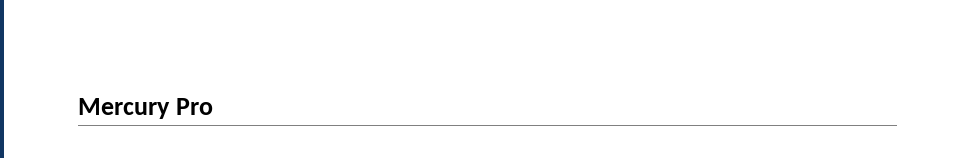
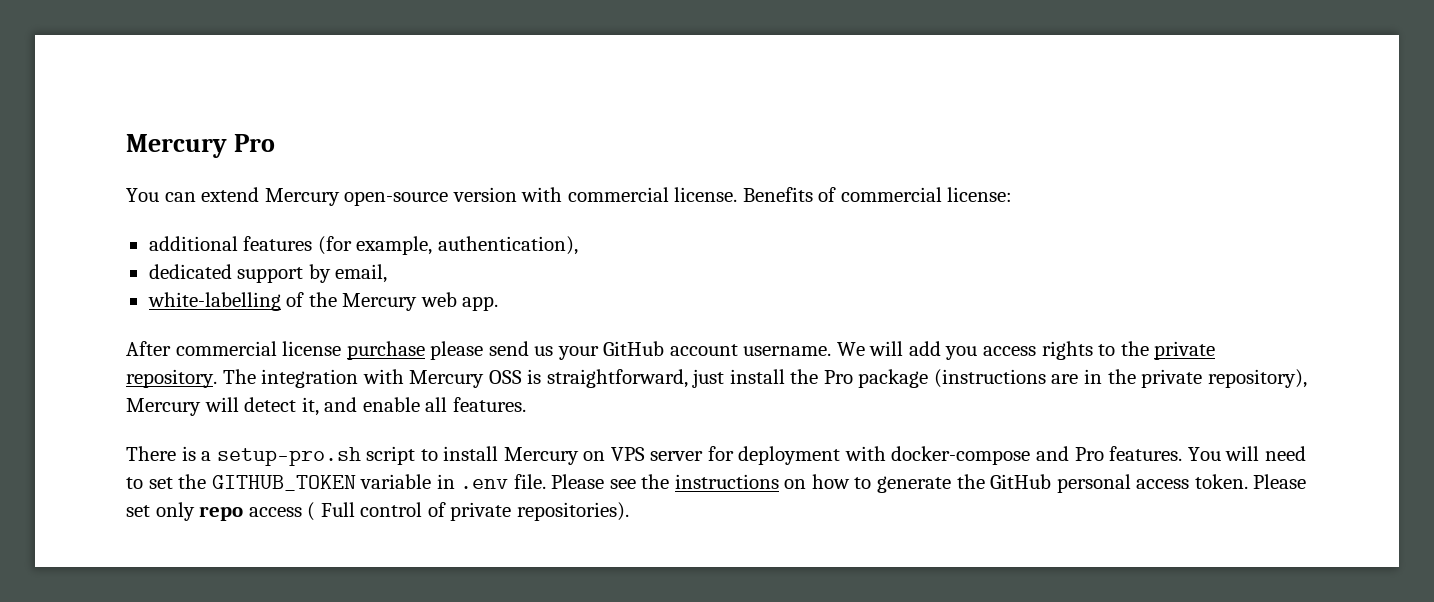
(214, 106) none -> [126,187,1013,206] [148,236,578,255] [148,264,388,283] [147,292,499,311] [126,341,1216,360] [126,369,1307,388] [126,397,526,416] [126,446,1306,466] [126,474,1307,493] [126,502,629,521] // You can extend Mercury open-source version with commercial license. Benefits of commercial license: // additional features (for example, authentication), // dedicated support by email, // white-labelling of the Mercury web app. // After commercial license purchase please send us your GitHub account username. We will add you access rights to the private repository. The integration with Mercury OSS is straightforward, just install the Pro package (instructions are in the private repository), Mercury will detect it, and enable all features. // There is a setup-pro.sh script to install Mercury on VPS server for deployment with docker-compose and Pro features. You will need to set the GITHUB_TOKEN variable in .env file. Please see the instructions on how to generate the GitHub personal access token. Please set only repo access ( Full control of private repositories).

